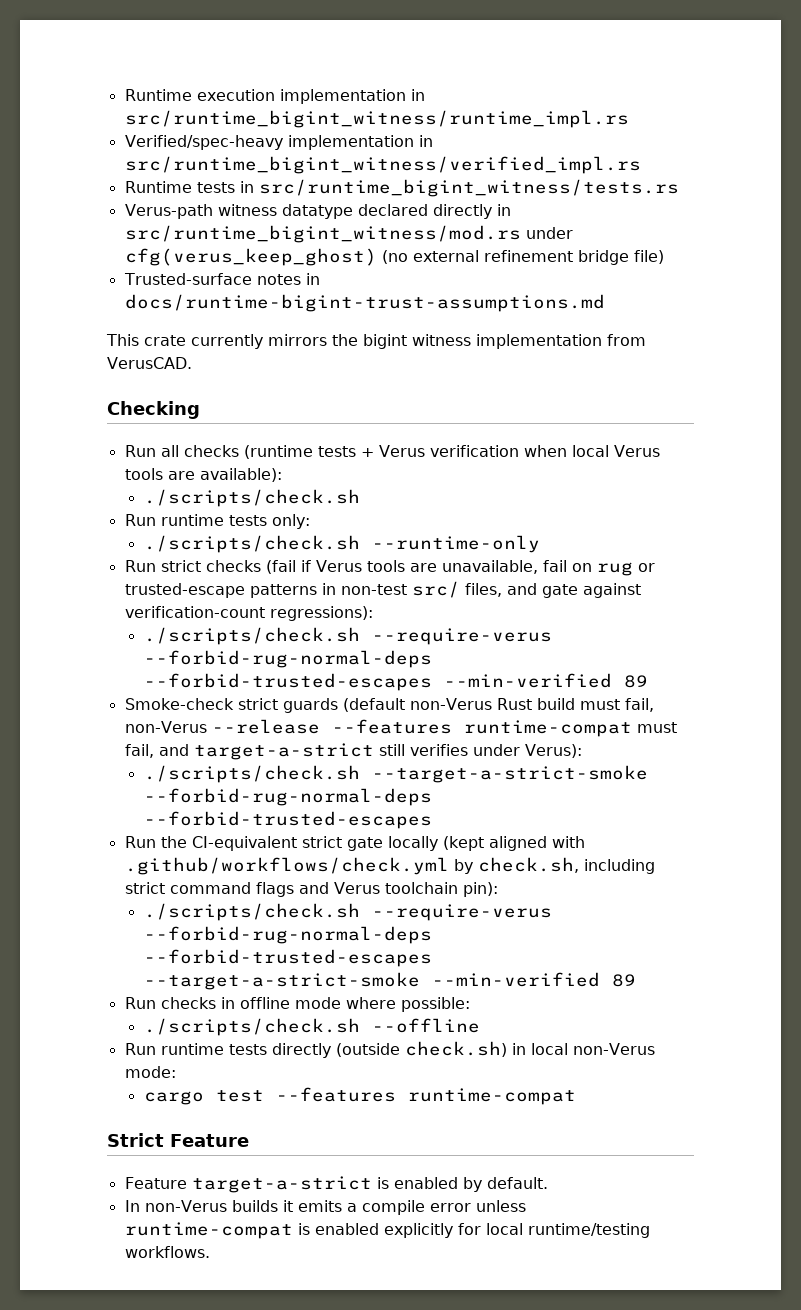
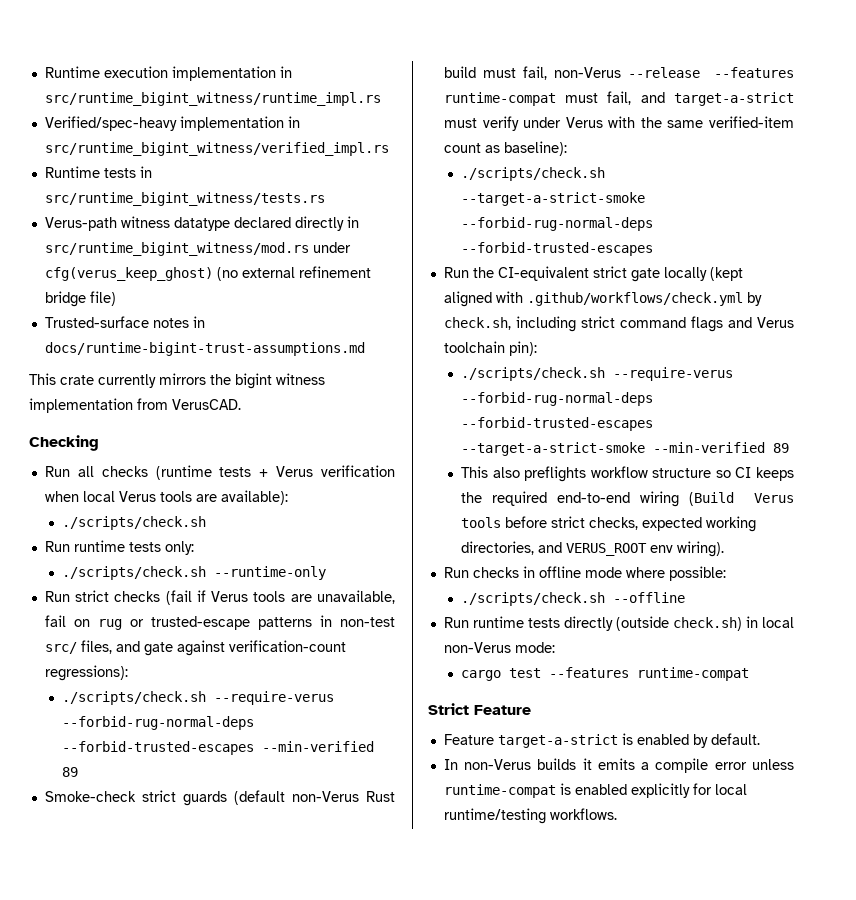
[378,744,582,758] still verifies under Verus): -> [443,116,794,131] [443,141,567,156] must verify under Verus with the same verified-item count as baseline):
(636, 980) none -> [461,466,794,482] [461,491,794,507] [461,516,757,532] [461,541,725,557] // This also preflights workflow structure so CI keeps the required end-to-end wiring (Build Verus tools before strict checks, expected working directories, and VERUS_ROOT env wiring).

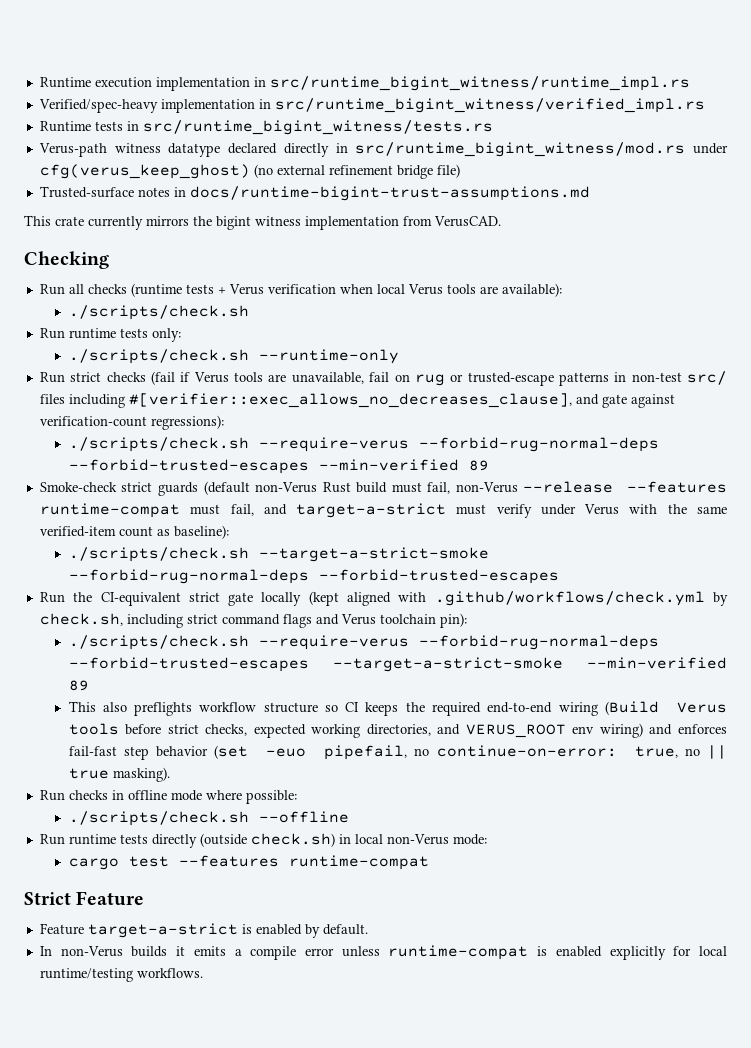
[80,640,112,654] files, -> [39,393,572,408] files including #[verifier::exec_allows_no_decreases_clause],
[677,541,725,557] wiring). -> [599,723,727,738] [68,745,727,760] [68,767,170,782] wiring) and enforces fail-fast step behavior (set -euo pipefail, no continue-on-error: true, no || true masking).

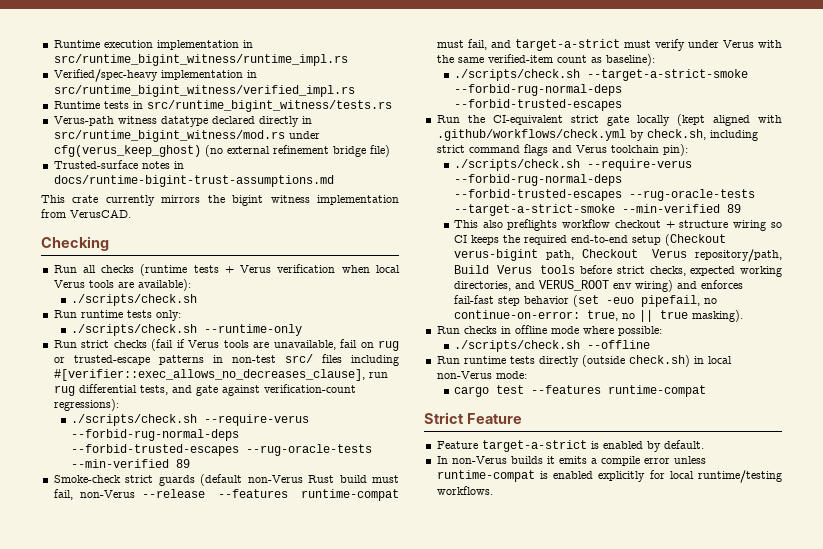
(572, 400) none -> [368,372,388,378] [53,384,168,396] run rug differential tests,
(309, 466) none -> [245,444,372,456] --rug-oracle-tests
(309, 664) none -> [628,189,755,201] --rug-oracle-tests
[263,702,318,713] structure -> [614,220,767,231] checkout + structure wiring
[558,701,659,716] wiring (Build -> [631,234,726,246] [453,249,782,262] [453,265,489,274] setup (Checkout verus-bigint path, Checkout Verus repository/path, Build

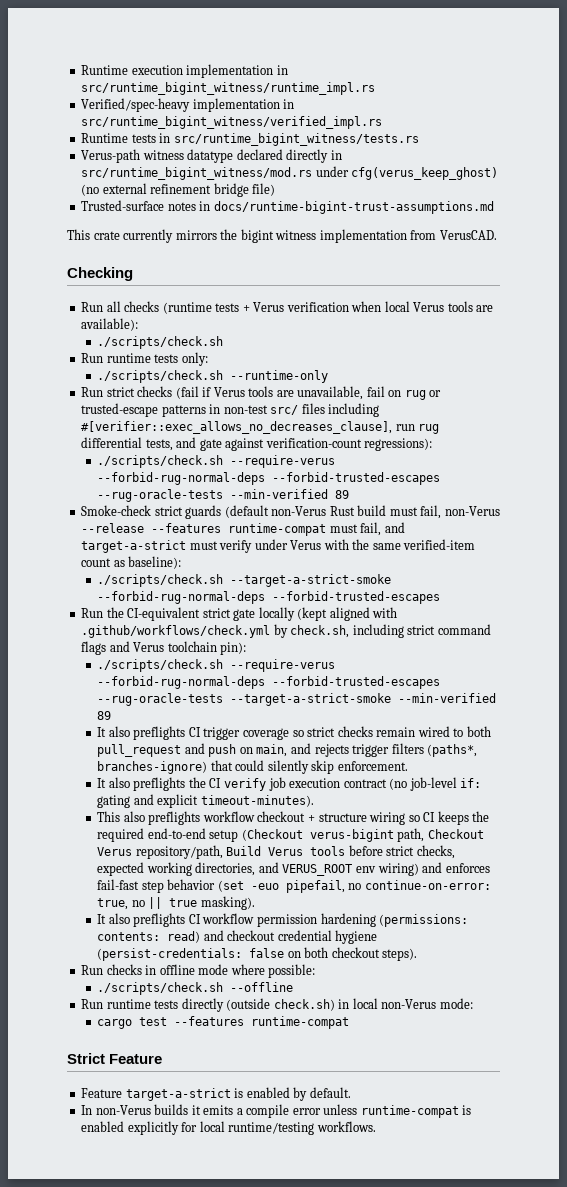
(741, 208) none -> [97,726,491,740] [97,743,478,757] [97,760,408,774] [97,777,482,791] [97,794,314,808] // It also preflights CI trigger coverage so strict checks remain wired to both pull_request and push on main, and rejects trigger filters (paths*, branches-ignore) that could silently skip enforcement. // It also preflights the CI verify job execution contract (no job-level if: gating and explicit timeout-minutes).
(743, 316) none -> [97,913,469,927] [97,930,378,944] [97,947,418,961] // It also preflights CI workflow permission hardening (permissions: contents: read) and checkout credential hygiene (persist-credentials: false on both checkout steps).

